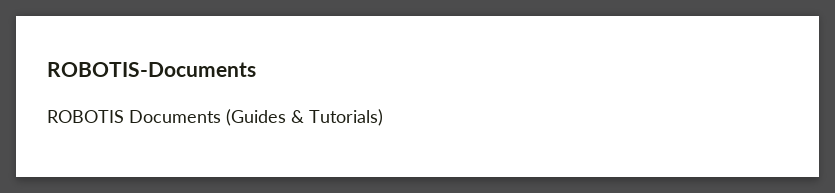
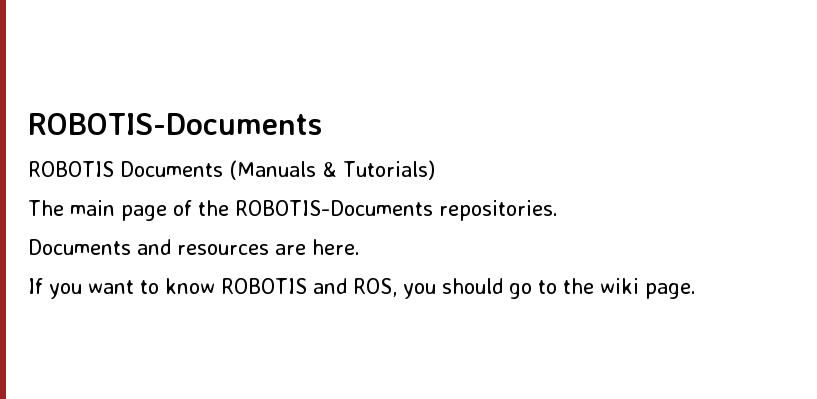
[226,109,286,126] (Guides -> [229,160,316,180] (Manuals
(383, 117) none -> [28,200,558,221] [28,239,360,255] [28,278,696,299] // The main page of the ROBOTIS-Documents repositories. // Documents and resources are here. // If you want to know ROBOTIS and ROS, you should go to the wiki page.

